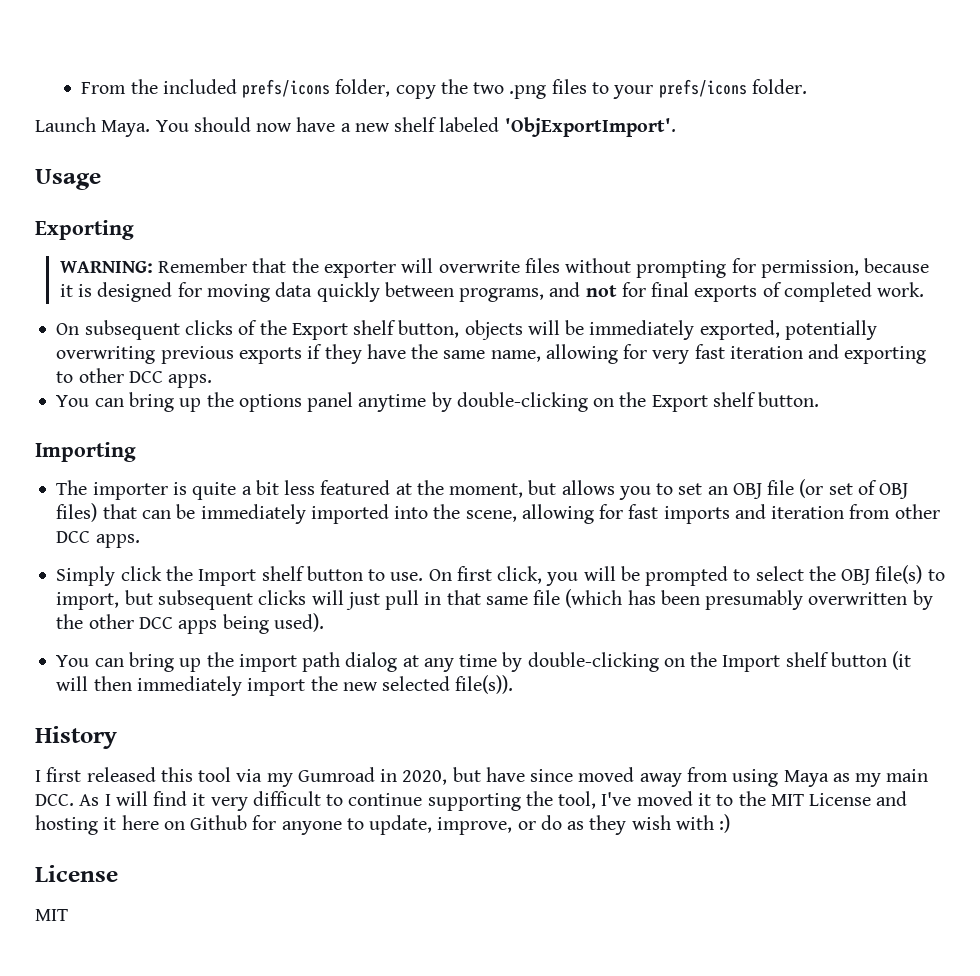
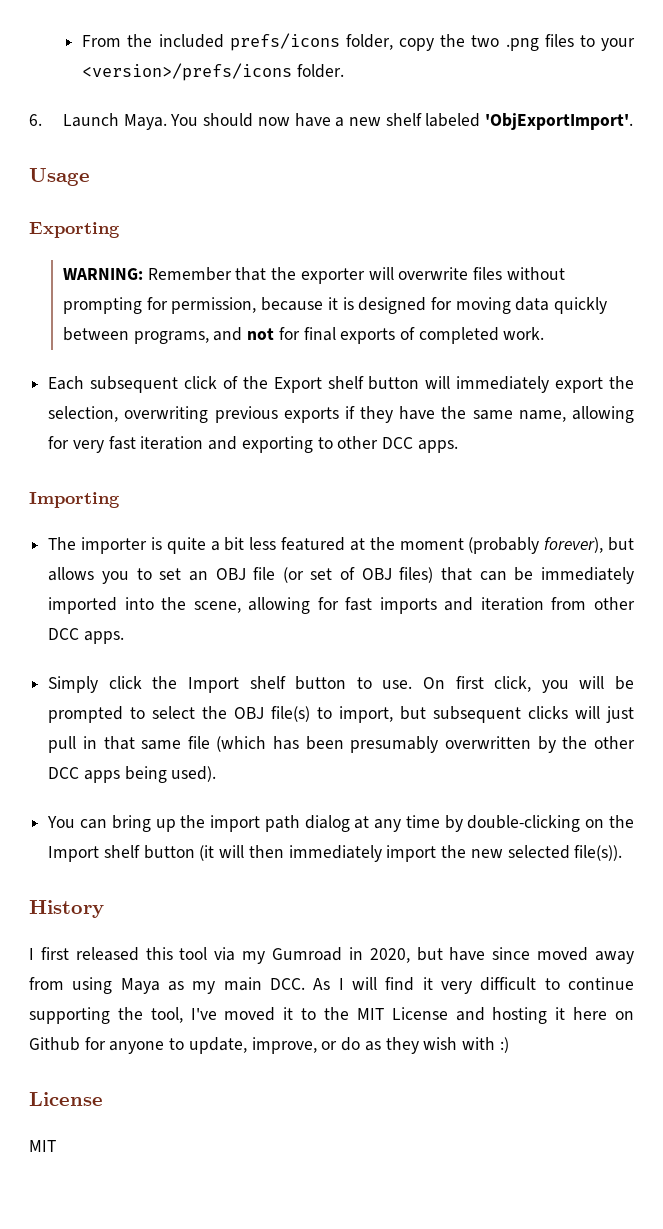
[658,79,747,98] prefs/icons -> [82,63,293,81] <version>/prefs/icons
(807, 86) none -> [29,114,42,126] 6.
[56,320,233,340] On subsequent clicks -> [48,376,218,393] Each subsequent click
[398,320,877,340] button, objects will be immediately exported, potentially -> [368,376,634,393] [48,406,119,422] button will immediately export the selection,
[56,392,820,412] // You can bring up the options panel anytime by double-clicking on the Export shelf button. -> (458, 446) none
[449,483,524,498] moment, -> [399,537,604,554] moment (probably forever),

